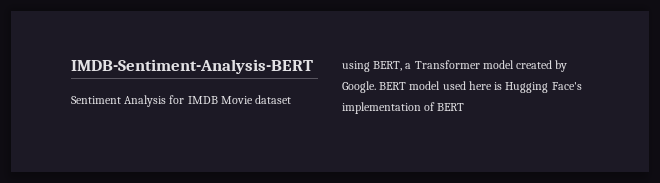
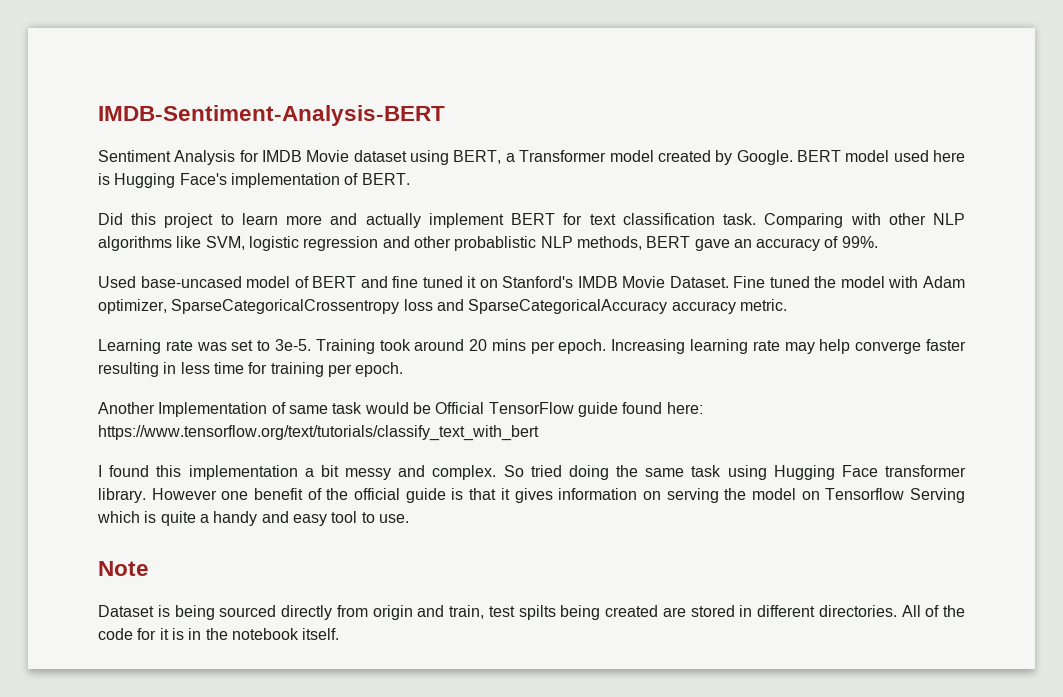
[437,103,465,111] BERT -> [361,173,410,185] [98,213,966,228] [98,236,878,251] [98,276,965,288] [98,299,787,314] [98,339,966,354] [98,362,404,377] [98,402,703,417] [98,425,539,441] [98,465,966,480] [98,488,966,503] [97,511,409,526] [98,561,149,576] [98,605,965,620] [98,628,340,640] BERT. // Did this project to learn more and actually implement BERT for text classification task. Comparing with other NLP algorithms like SVM, logistic regression and other probablistic NLP methods, BERT gave an accuracy of 99%. // Used base-uncased model of BERT and fine tuned it on Stanford's IMDB Movie Dataset. Fine tuned the model with Adam optimizer, SparseCategoricalCrossentropy loss and SparseCategoricalAccuracy accuracy metric. // Learning rate was set to 3e-5. Training took around 20 mins per epoch. Increasing learning rate may help converge faster resulting in less time for training per epoch. // Another Implementation of same task would be Official TensorFlow guide found here: https://www.tensorflow.org/text/tutorials/classify_text_with_bert // I found this implementation a bit messy and complex. So tried doing the same task using Hugging Face transformer library. However one benefit of the official guide is that it gives information on serving the model on Tensorflow Serving which is quite a handy and easy tool to use. // Note // Dataset is being sourced directly from origin and train, test spilts being created are stored in different directories. All of the code for it is in the notebook itself.

